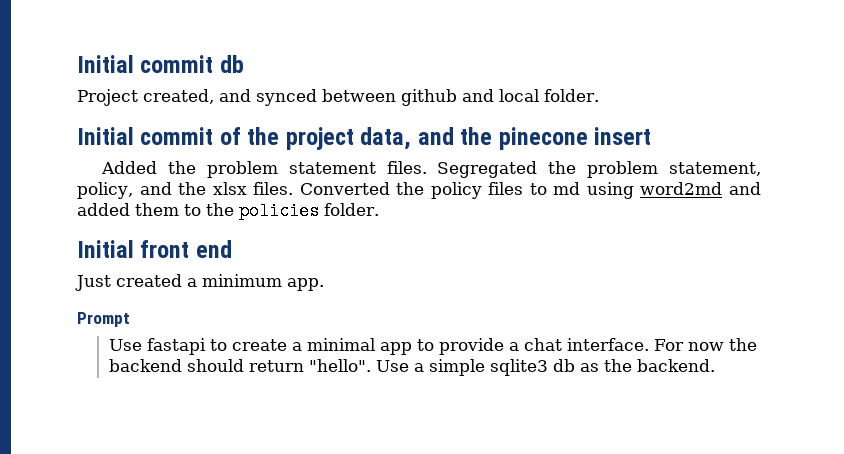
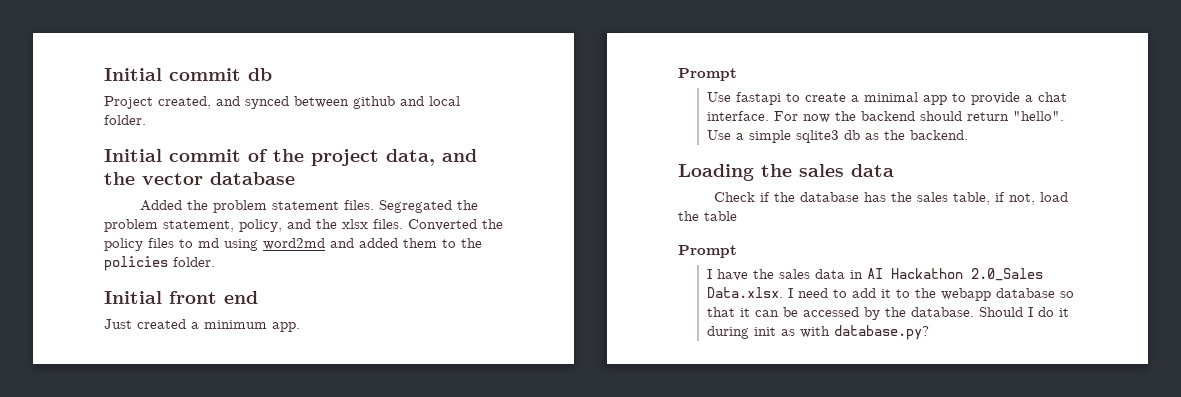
[498,127,652,150] pinecone insert -> [142,172,295,185] vector database
(715, 365) none -> [678,164,894,181] [713,192,1068,205] [678,211,737,221] [678,245,737,258] [707,268,1044,281] [707,287,1075,301] [707,307,1070,320] [707,325,930,340] // Loading the sales data // Check if the database has the sales table, if not, load the table // Prompt // I have the sales data in AI Hackathon 2.0_Sales Data.xlsx. I need to add it to the webapp database so that it can be accessed by the database. Should I do it during init as with database.py?

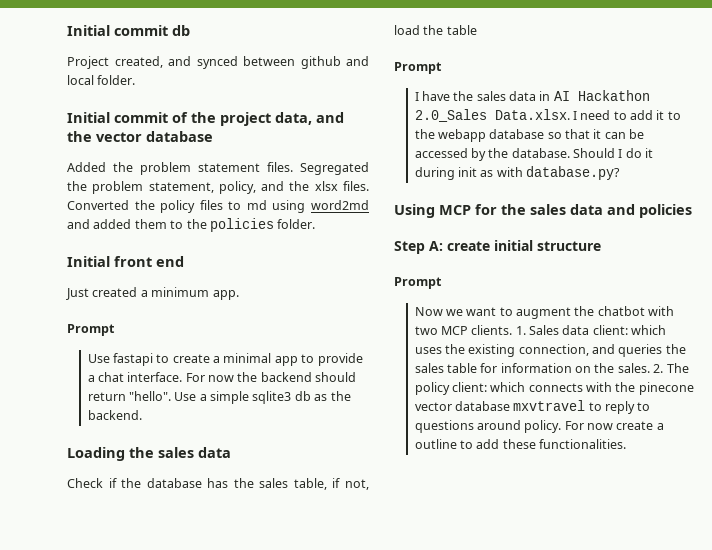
(930, 332) none -> [394,204,692,218] [394,240,601,254] [394,277,442,289] [414,306,675,319] [414,325,667,335] [414,344,686,357] [414,363,689,373] [414,382,694,395] [414,400,651,414] [414,420,664,433] [414,439,627,449] // Using MCP for the sales data and policies // Step A: create initial structure // Prompt // Now we want to augment the chatbot with two MCP clients. 1. Sales data client: which uses the existing connection, and queries the sales table for information on the sales. 2. The policy client: which connects with the pinecone vector database mxvtravel to reply to questions around policy. For now create a outline to add these functionalities.

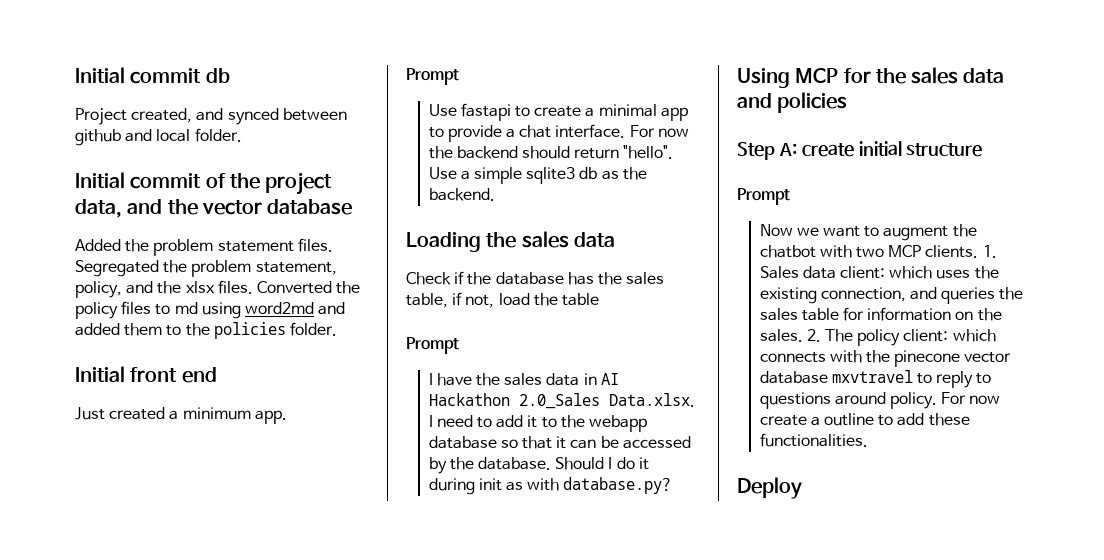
(627, 444) none -> [737,477,802,499] // Deploy

